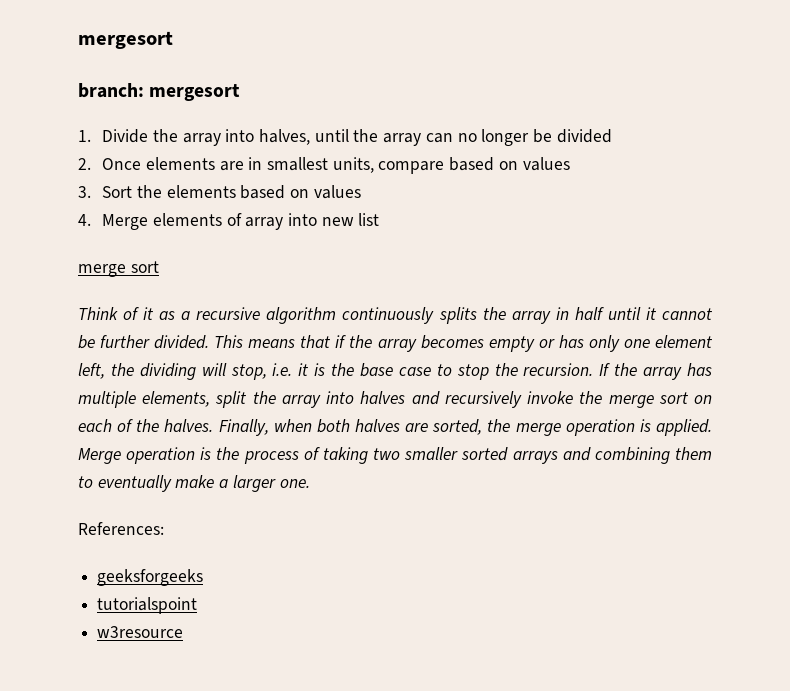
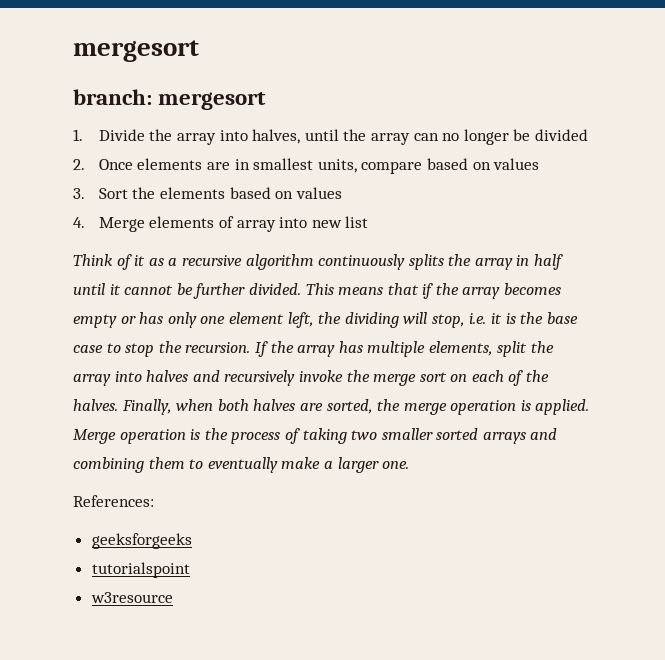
[78,261,159,277] // merge sort -> (369, 222) none

